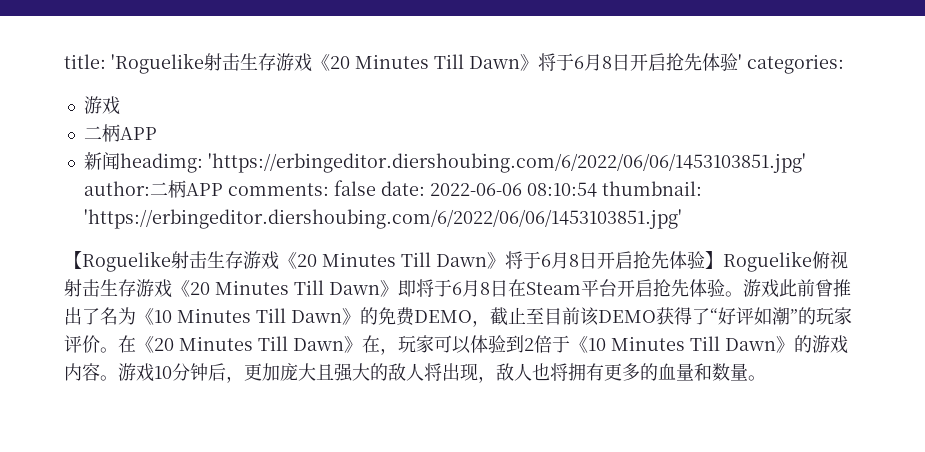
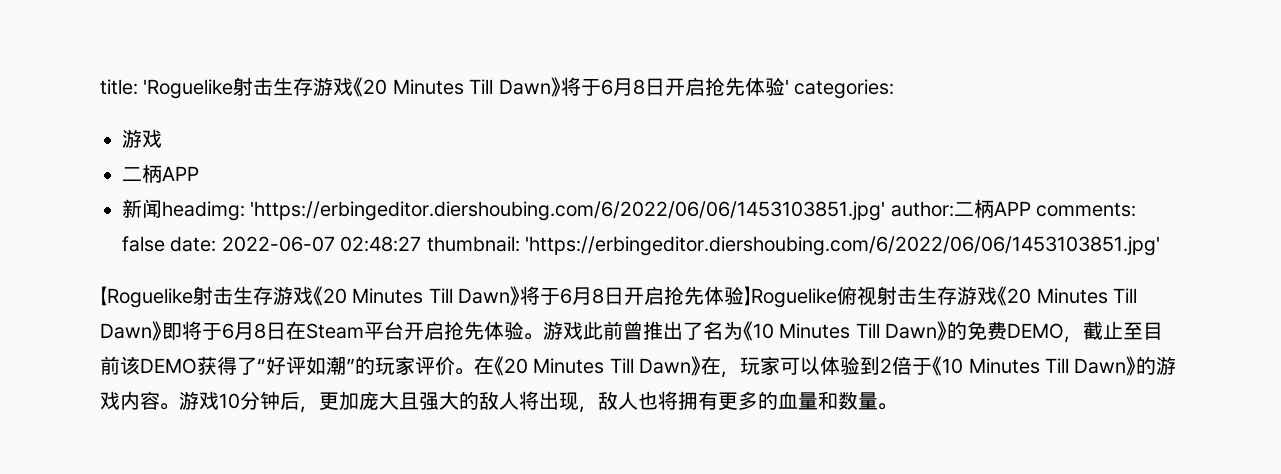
[429,182,597,197] 2022-06-06 08:10:54 -> [221,236,422,252] 2022-06-07 02:48:27

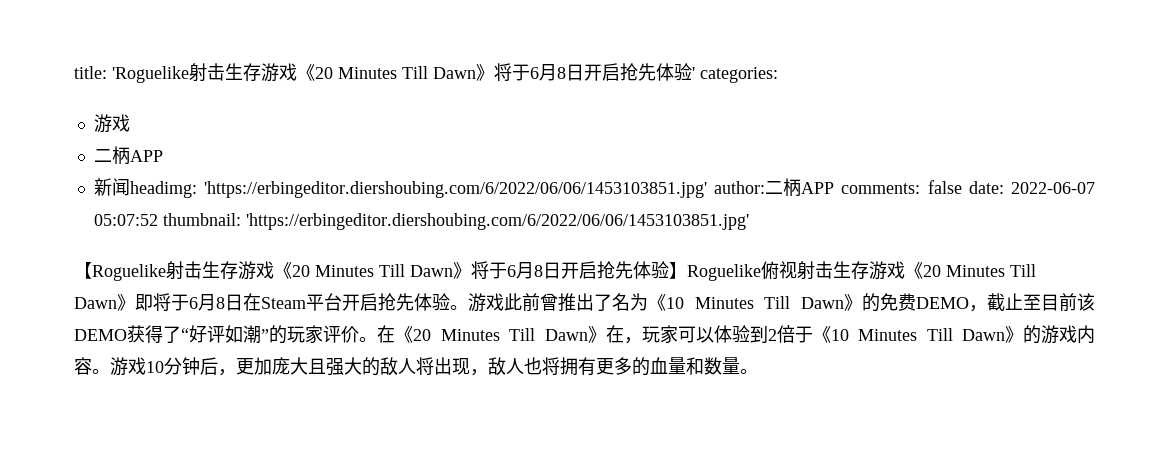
[340,236,422,252] 02:48:27 -> [93,214,158,226] 05:07:52

